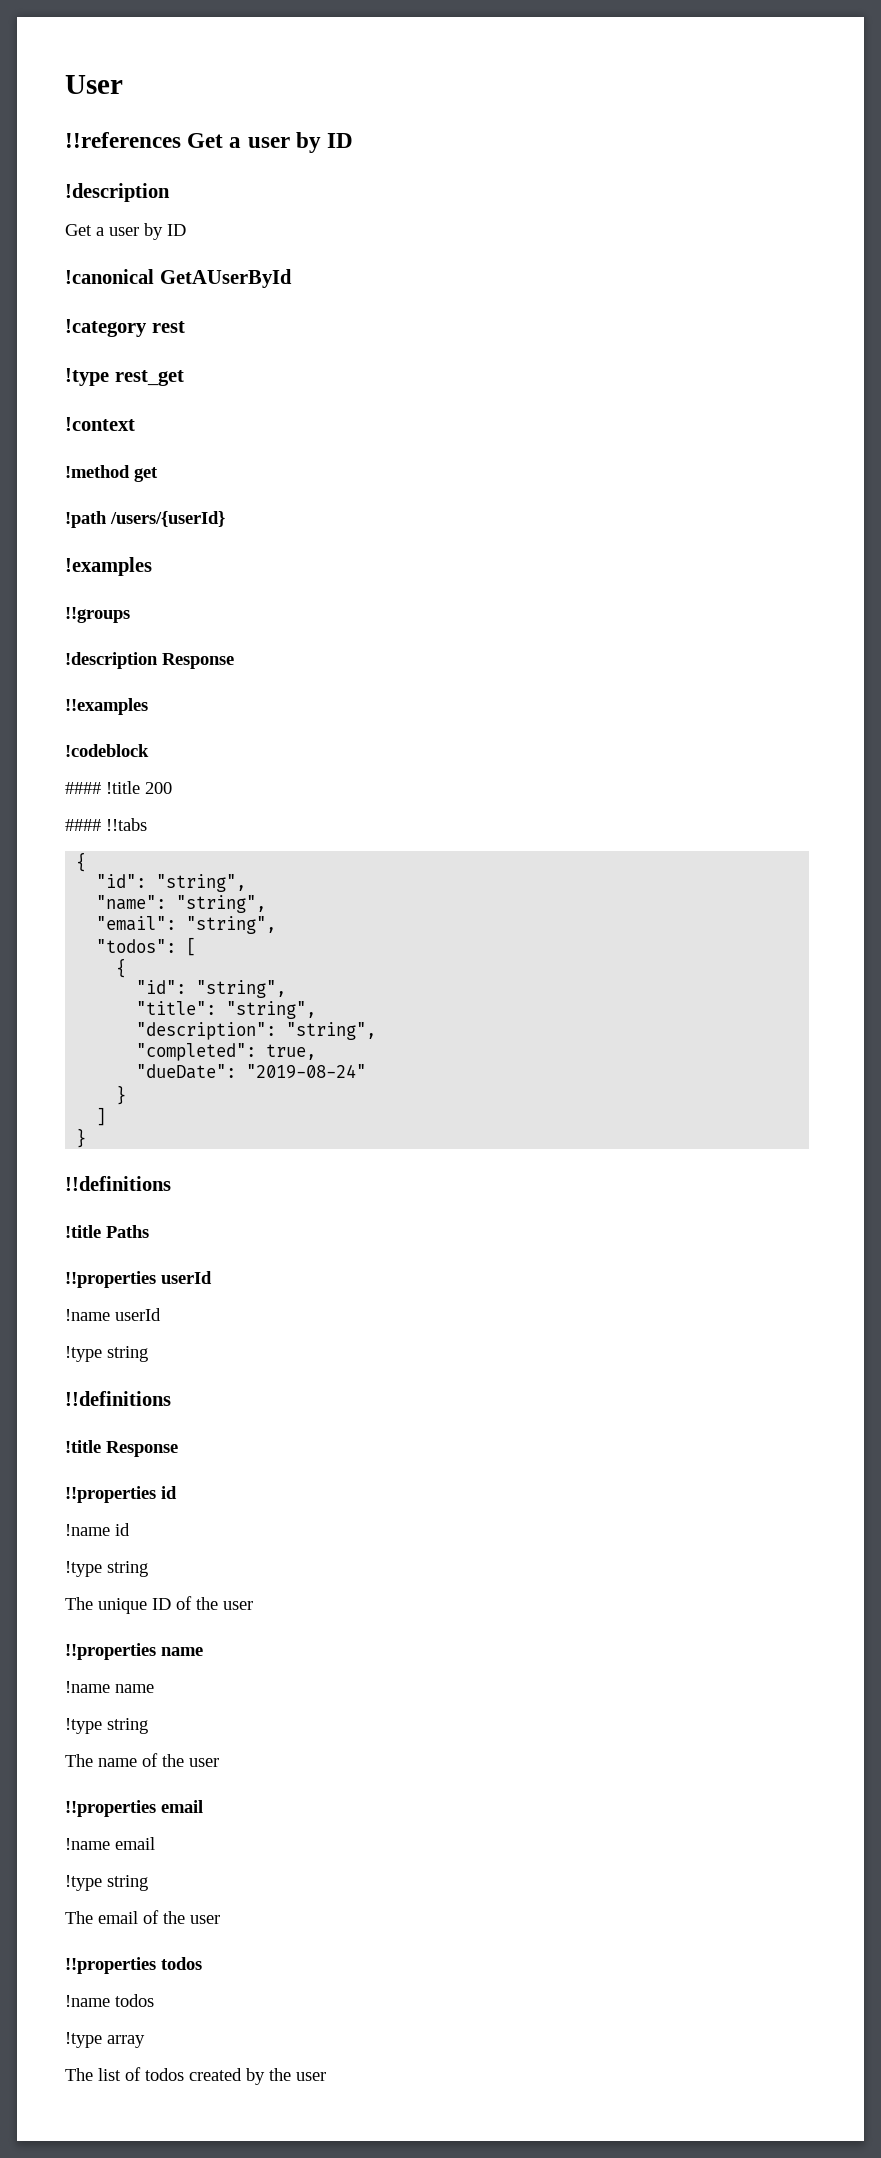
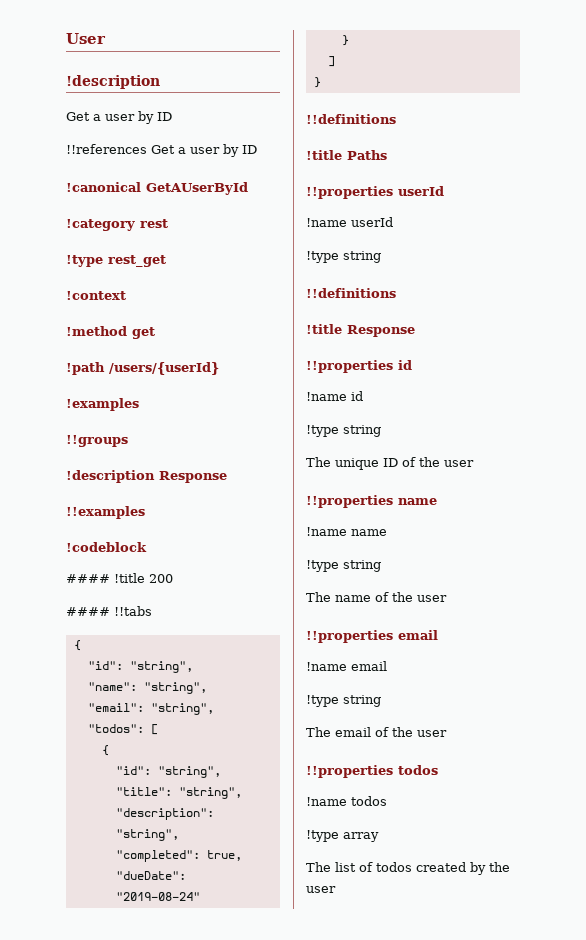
[65,132,354,153] [65,183,170,202] !!references Get a user by ID // !description // -> [66,75,160,89] [66,111,172,124] [66,144,147,154] !description // Get a user by ID // !!references

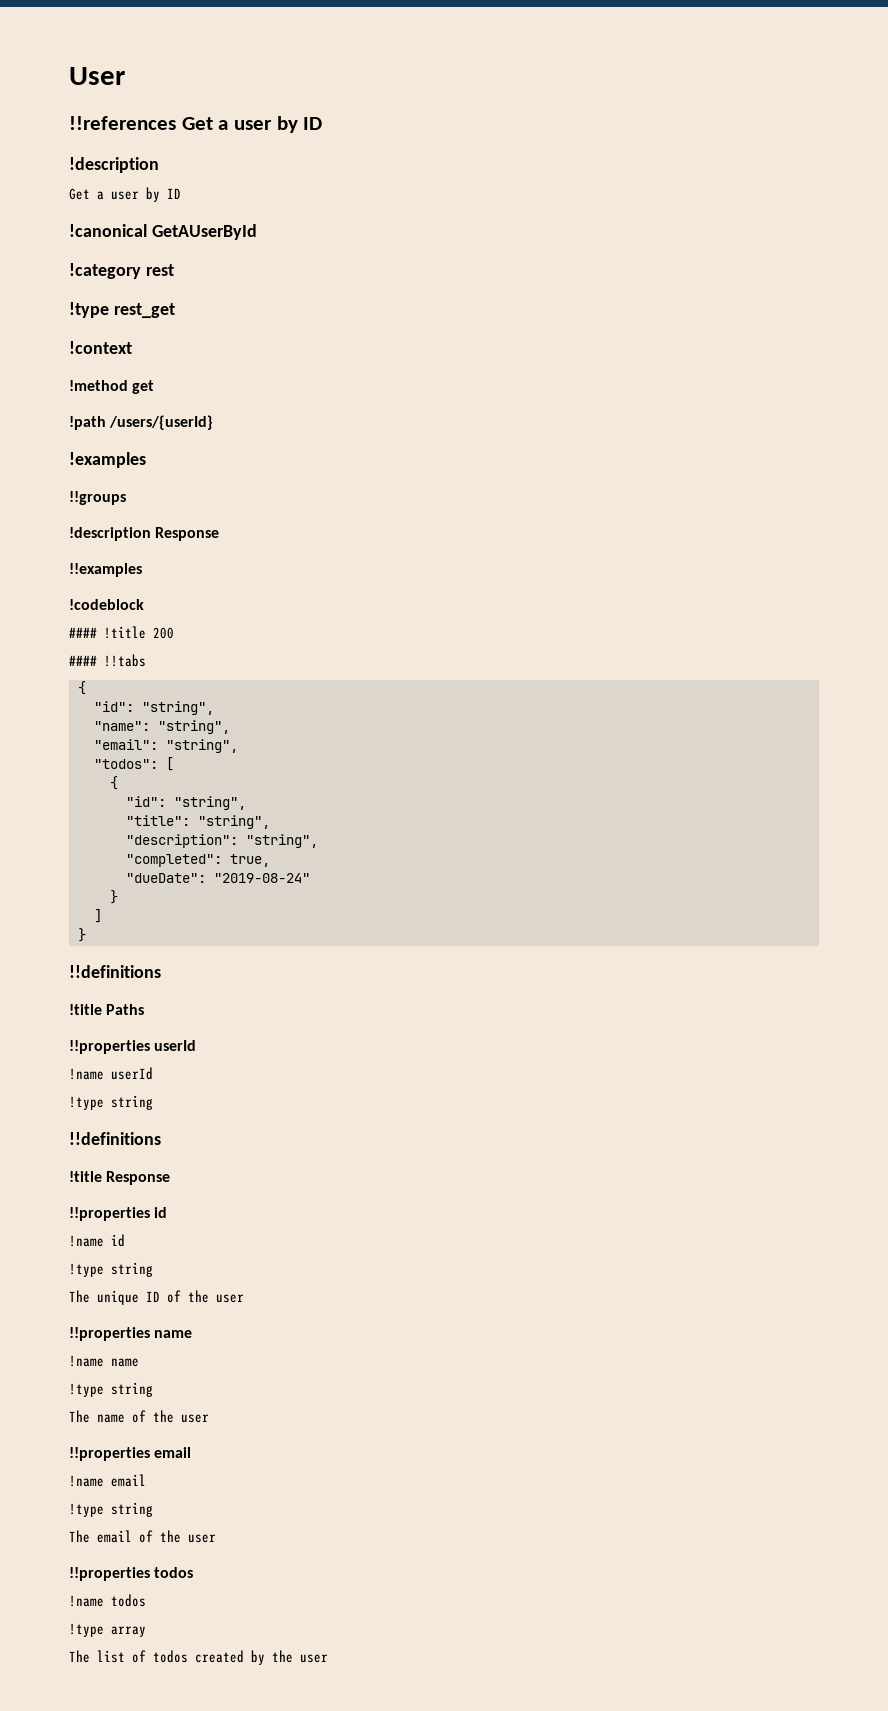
[66,75,160,89] [66,111,172,124] [66,144,147,154] !description // Get a user by ID // !!references -> [69,116,323,133] [69,157,159,173] !!references Get a user by ID // !description //

